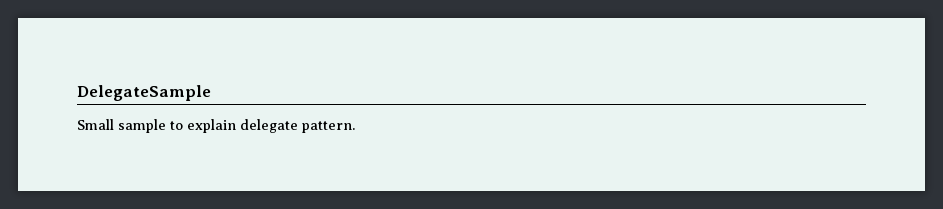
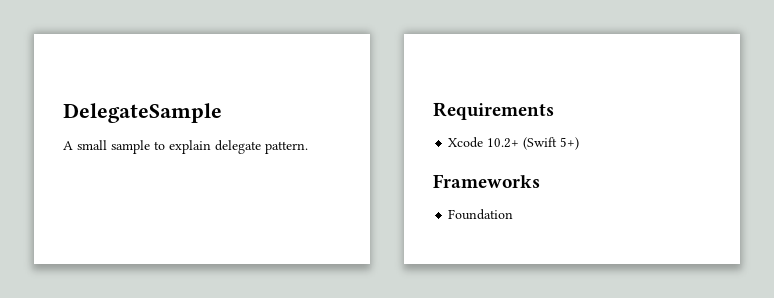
[77,119,114,130] Small -> [63,140,107,150] A small
(355, 127) none -> [433,102,554,120] [448,137,580,150] [433,174,540,188] [448,209,514,220] // Requirements // Xcode 10.2+ (Swift 5+) // Frameworks // Foundation

